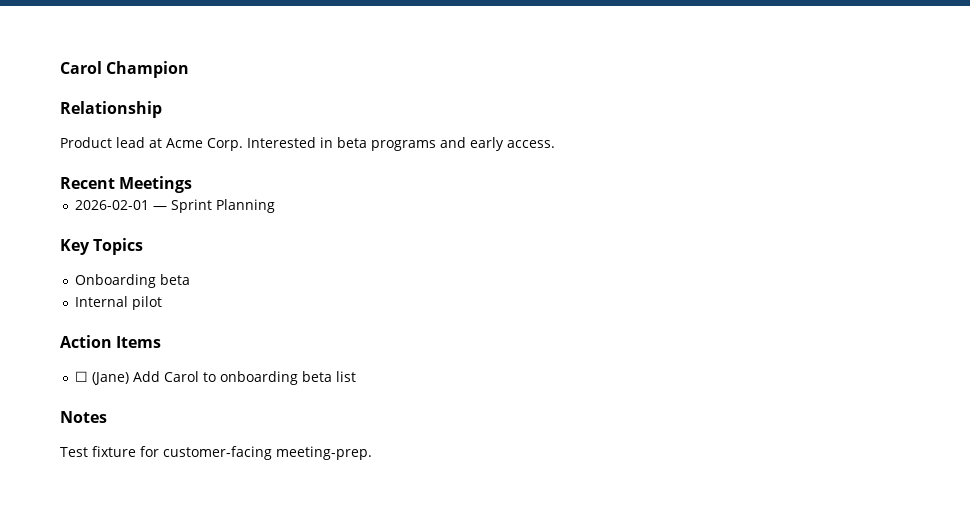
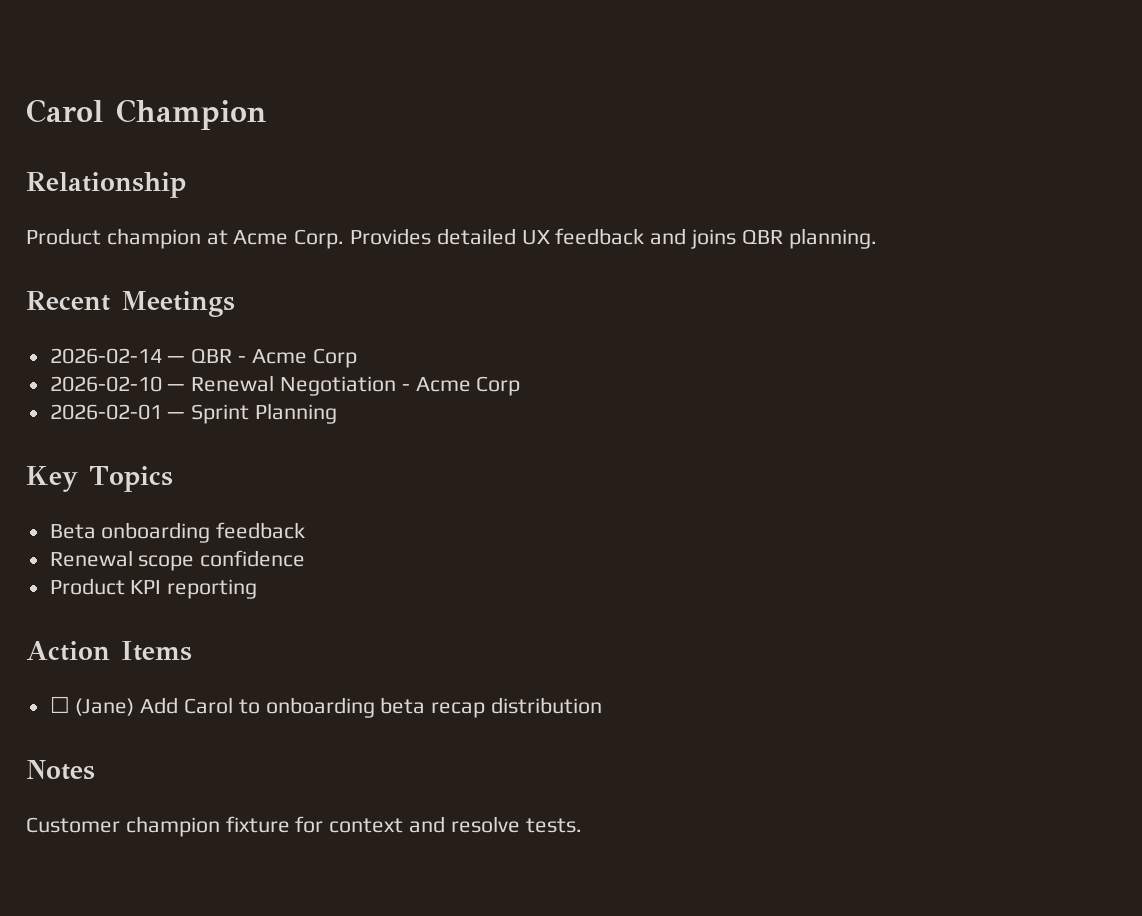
[116,137,145,148] lead -> [106,228,201,249] champion
[247,137,555,151] [60,176,193,193] Interested in beta programs and early access. // Recent Meetings -> [350,228,877,249] [26,291,235,317] [49,348,357,368] [49,375,521,396] Provides detailed UX feedback and joins QBR planning. // Recent Meetings // 2026-02-14 — QBR - Acme Corp // 2026-02-10 — Renewal Negotiation - Acme Corp
[75,274,191,288] [75,296,163,310] Onboarding beta // Internal pilot -> [49,522,306,543] [49,550,306,571] [49,578,258,599] Beta onboarding feedback // Renewal scope confidence // Product KPI reporting
[336,371,357,382] list -> [431,697,603,718] recap distribution
[60,446,372,460] Test fixture for customer-facing meeting-prep. -> [26,816,582,837] Customer champion fixture for context and resolve tests.

